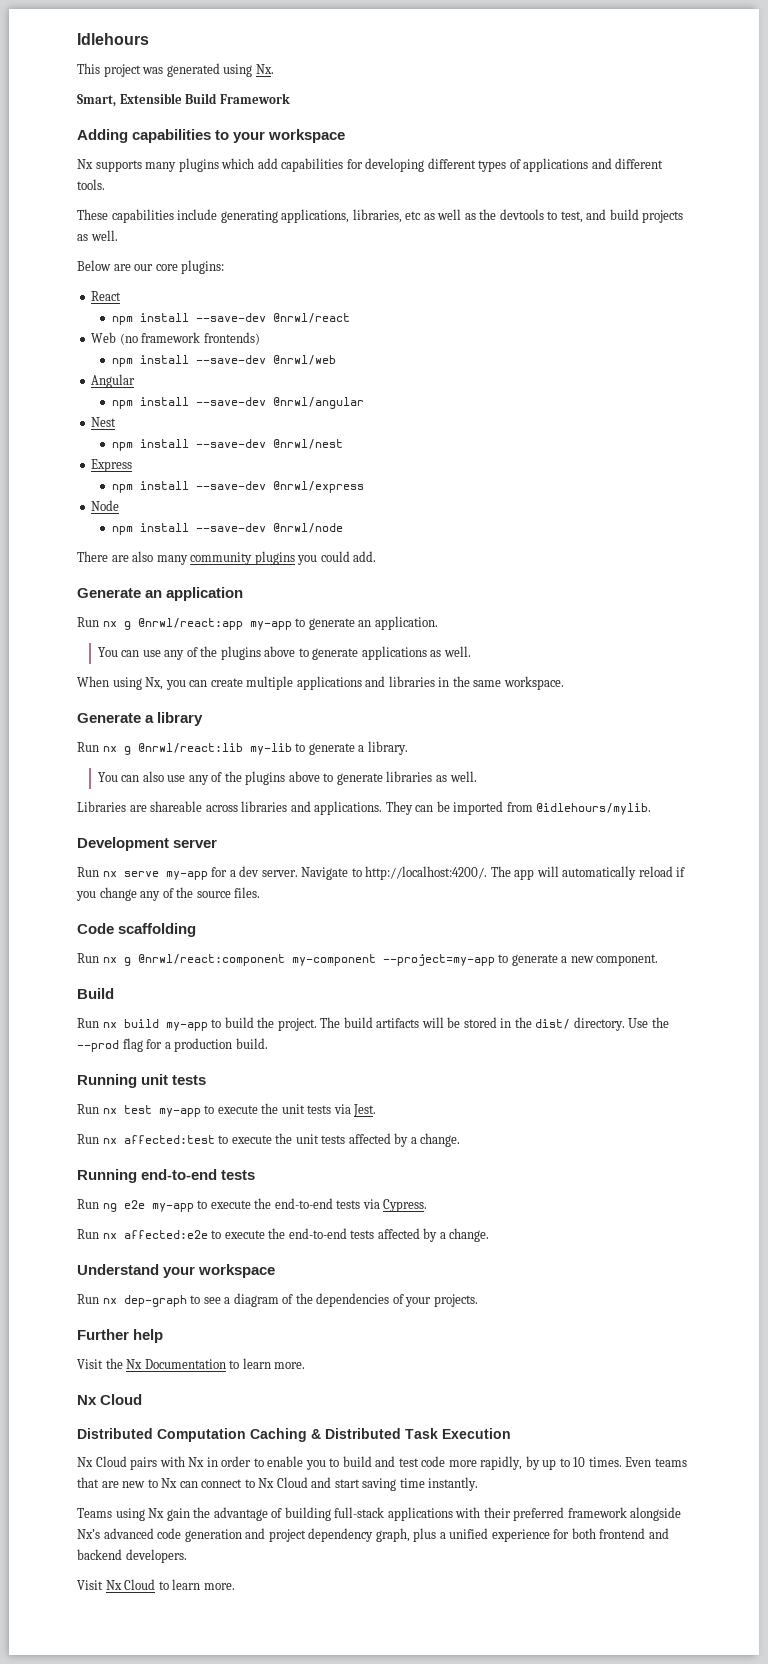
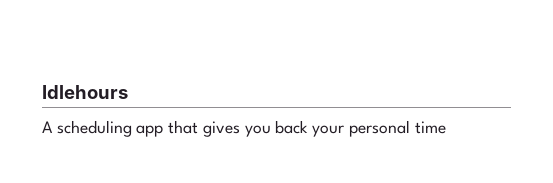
[77,63,274,77] [77,93,290,107] [77,129,346,143] [77,158,664,172] [77,179,105,190] [77,209,684,223] [77,230,118,241] [77,260,225,274] [91,291,122,301] [112,313,351,325] [91,332,260,345] [112,355,337,367] [91,374,136,388] [112,397,365,409] [91,417,117,427] [112,439,344,451] [91,459,133,472] [112,481,365,493] [91,500,120,511] [112,523,344,535] [77,551,377,565] [77,587,244,601] [77,616,438,630] [97,646,471,660] [77,676,564,690] [77,712,204,726] [77,741,408,755] [97,771,477,785] [77,801,652,815] [77,837,218,851] [77,866,686,880] [76,887,261,901] [77,923,197,937] [77,953,659,966] [77,988,114,999] [77,1017,669,1031] [77,1038,268,1052] [77,1074,207,1088] [77,1103,377,1117] [77,1133,461,1147] [77,1169,256,1183] [77,1198,428,1212] [77,1228,490,1242] [77,1264,276,1278] [77,1293,478,1307] [77,1329,164,1343] [77,1358,306,1369] [77,1394,143,1405] [77,1428,511,1442] [77,1456,687,1470] [77,1477,479,1491] [77,1507,682,1521] [77,1528,669,1542] [77,1549,187,1563] [77,1579,235,1590] This project was generated using Nx. // Smart, Extensible Build Framework // Adding capabilities to your workspace // Nx supports many plugins which add capabilities for developing different types of applications and different tools. // These capabilities include generating applications, libraries, etc as well as the devtools to test, and build projects as well. // Below are our core plugins: // React // npm install --save-dev @nrwl/react // Web (no framework frontends) // npm install --save-dev @nrwl/web // Angular // npm install --save-dev @nrwl/angular // Nest // npm install --save-dev @nrwl/nest // Express // npm install --save-dev @nrwl/express // Node // npm install --save-dev @nrwl/node // There are also many community plugins you could add. // Generate an application // Run nx g @nrwl/react:app my-app to generate an application. // You can use any of the plugins above to generate applications as well. // When using Nx, you can create multiple applications and libraries in the same workspace. // Generate a library // Run nx g @nrwl/react:lib my-lib to generate a library. // You can also use any of the plugins above to generate libraries as well. // Libraries are shareable across libraries and applications. They can be imported from @idlehours/mylib. // Development server // Run nx serve my-app for a dev server. Navigate to http://localhost:4200/. The app will automatically reload if you change any of the source files. // Code scaffolding // Run nx g @nrwl/react:component my-component --project=my-app to generate a new component. // Build // Run nx build my-app to build the project. The build artifacts will be stored in the dist/ directory. Use the --prod flag for a production build. // Running unit tests // Run nx test my-app to execute the unit tests via Jest. // Run nx affected:test to execute the unit tests affected by a change. // Running end-to-end tests // Run ng e2e my-app to execute the end-to-end tests via Cypress. // Run nx affected:e2e to execute the end-to-end tests affected by a change. // Understand your workspace // Run nx dep-graph to see a diagram of the dependencies of your projects. // Further help // Visit the Nx Documentation to learn more. // Nx Cloud // Distributed Computation Caching & Distributed Task Execution // Nx Cloud pairs with Nx in order to enable you to build and test code more rapidly, by up to 10 times. Even teams that are new to Nx can connect to Nx Cloud and start saving time instantly. // Teams using Nx gain the advantage of building full-stack applications with their preferred framework alongside Nx’s advanced code generation and project dependency graph, plus a unified experience for both frontend and backend developers. // Visit Nx Cloud to learn more. -> [42,120,446,137] A scheduling app that gives you back your personal time

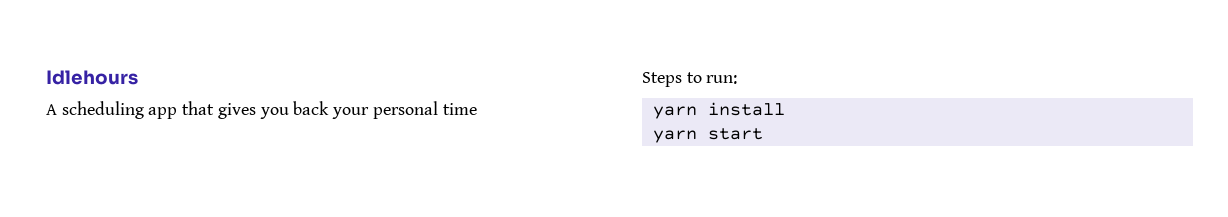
(446, 127) none -> [642,72,738,87] [652,102,785,119] [652,128,763,143] // Steps to run: // yarn install // yarn start

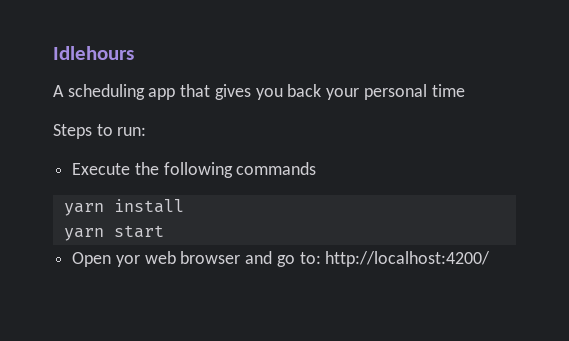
(738, 79) none -> [72,162,317,178] // Execute the following commands
(763, 134) none -> [72,251,491,267] // Open yor web browser and go to: http://localhost:4200/

